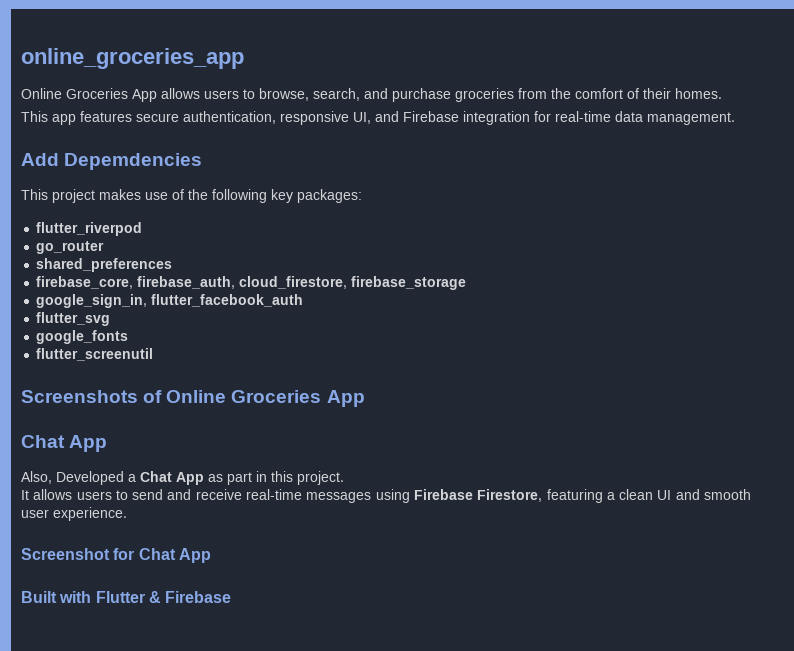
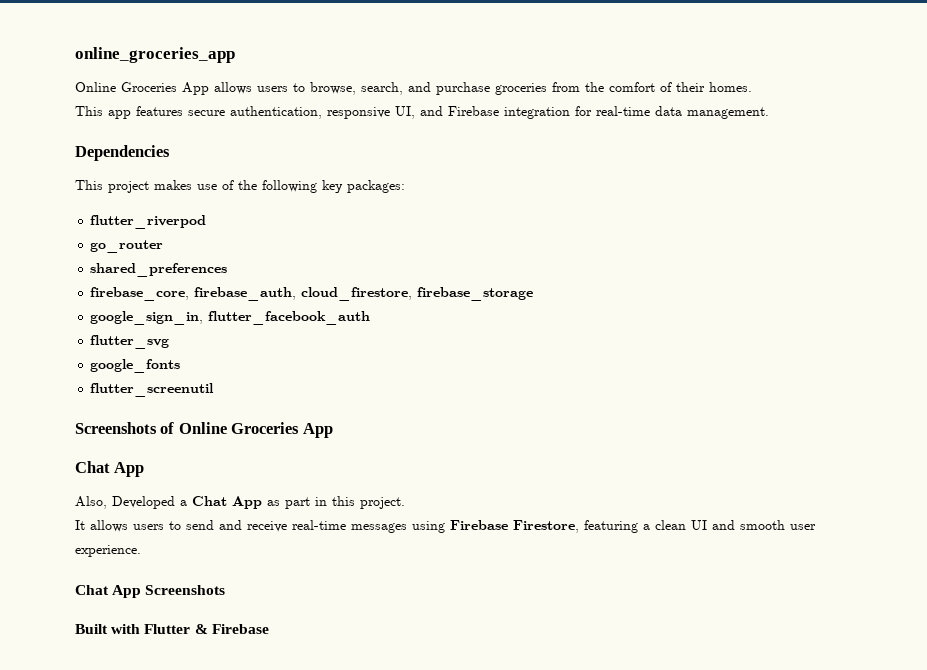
[21,153,203,170] Add Depemdencies -> [75,145,170,161] Dependencies
[21,548,211,563] Screenshot for Chat App -> [75,585,226,598] Chat App Screenshots

